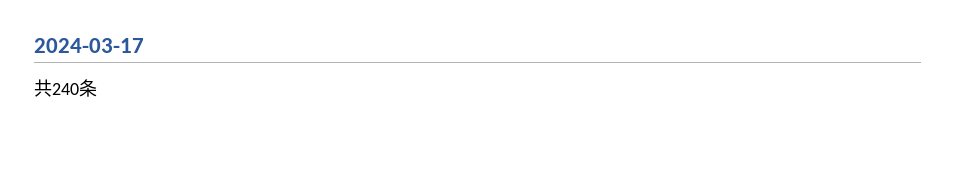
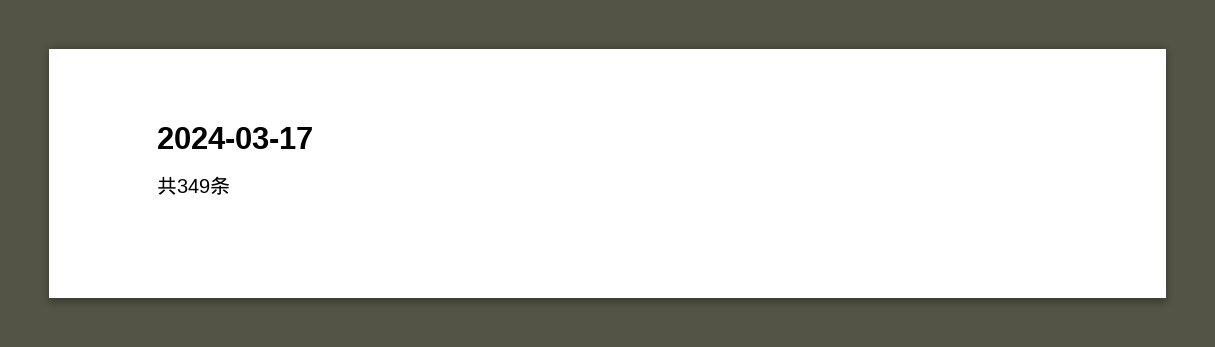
[52,83,79,95] 240 -> [177,179,210,193] 349

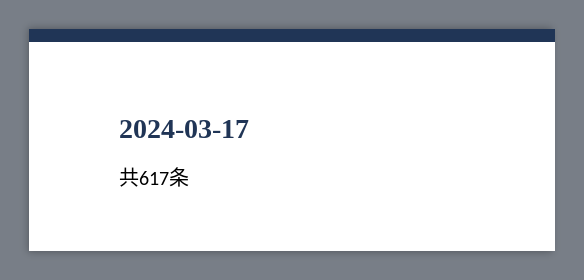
[177,179,210,193] 349 -> [139,171,169,185] 617

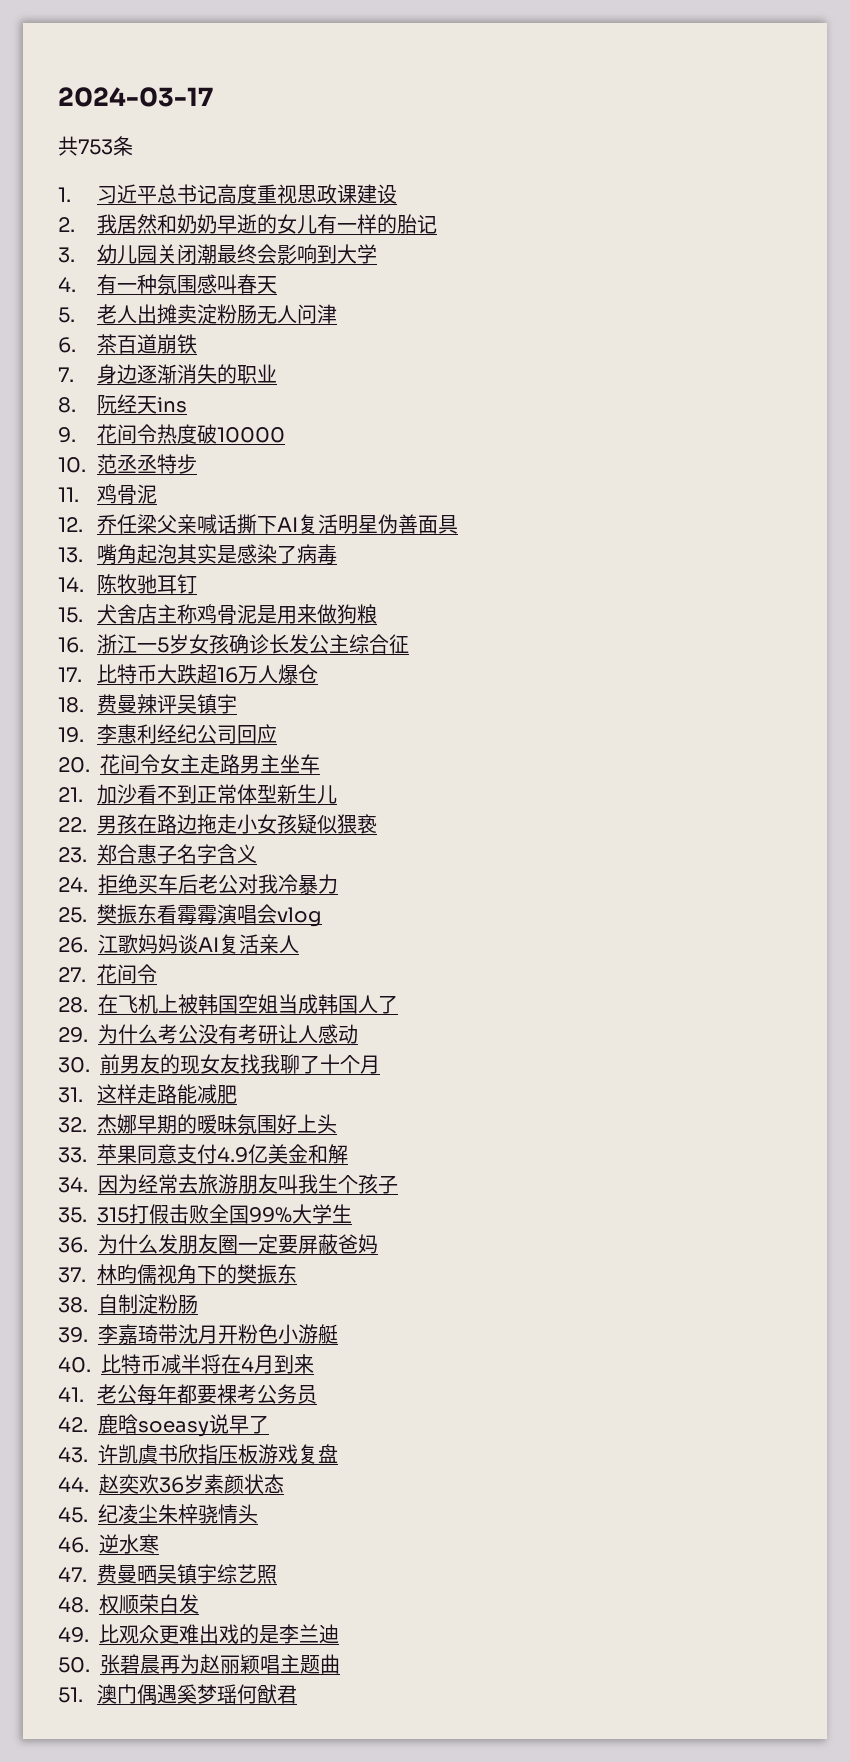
[139,171,169,185] 617 -> [78,139,113,155] 753
(189, 177) none -> [58,184,398,204] [58,214,438,234] [58,244,378,265] [58,274,278,295] [58,304,338,324] [58,334,198,354] [58,364,278,384] [58,394,188,414] [58,424,286,444] [58,454,198,474] [58,484,158,504] [58,514,459,534] [58,544,338,565] [58,574,198,594] [58,604,378,624] [58,634,410,654] [58,664,319,685] [58,694,238,714] [58,724,278,744] [58,754,320,774] [58,784,338,804] [58,814,378,834] [58,844,258,864] [58,874,338,894] [58,904,323,927] [58,934,299,954] [58,964,158,984] [58,994,398,1014] [58,1024,358,1044] [58,1054,380,1074] [58,1084,238,1104] [58,1114,338,1135] [58,1144,349,1164] [58,1174,398,1194] [58,1204,353,1224] [58,1234,378,1255] [58,1264,298,1284] [58,1294,198,1314] [58,1324,338,1345] [58,1354,314,1374] [58,1384,318,1405] [58,1414,269,1437] [58,1444,338,1464] [58,1474,284,1494] [58,1504,258,1524] [58,1534,159,1554] [58,1564,278,1584] [58,1594,199,1614] [58,1624,339,1644] [58,1654,340,1674] [58,1684,298,1705] // 1.习近平总书记高度重视思政课建设 // 2.我居然和奶奶早逝的女儿有一样的胎记 // 3.幼儿园关闭潮最终会影响到大学 // 4.有一种氛围感叫春天 // 5.老人出摊卖淀粉肠无人问津 // 6.茶百道崩铁 // 7.身边逐渐消失的职业 // 8.阮经天ins // 9.花间令热度破10000 // 10.范丞丞特步 // 11.鸡骨泥 // 12.乔任梁父亲喊话撕下AI复活明星伪善面具 // 13.嘴角起泡其实是感染了病毒 // 14.陈牧驰耳钉 // 15.犬舍店主称鸡骨泥是用来做狗粮 // 16.浙江一5岁女孩确诊长发公主综合征 // 17.比特币大跌超16万人爆仓 // 18.费曼辣评吴镇宇 // 19.李惠利经纪公司回应 // 20.花间令女主走路男主坐车 // 21.加沙看不到正常体型新生儿 // 22.男孩在路边拖走小女孩疑似猥亵 // 23.郑合惠子名字含义 // 24.拒绝买车后老公对我冷暴力 // 25.樊振东看霉霉演唱会vlog // 26.江歌妈妈谈AI复活亲人 // 27.花间令 // 28.在飞机上被韩国空姐当成韩国人了 // 29.为什么考公没有考研让人感动 // 30.前男友的现女友找我聊了十个月 // 31.这样走路能减肥 // 32.杰娜早期的暧昧氛围好上头 // 33.苹果同意支付4.9亿美金和解 // 34.因为经常去旅游朋友叫我生个孩子 // 35. 315打假击败全国99%大学生 // 36.为什么发朋友圈一定要屏蔽爸妈 // 37.林昀儒视角下的樊振东 // 38.自制淀粉肠 // 39.李嘉琦带沈月开粉色小游艇 // 40.比特币减半将在4月到来 // 41.老公每年都要裸考公务员 // 42.鹿晗soeasy说早了 // 43.许凯虞书欣指压板游戏复盘 // 44.赵奕欢36岁素颜状态 // 45.纪凌尘朱梓骁情头 // 46.逆水寒 // 47.费曼晒吴镇宇综艺照 // 48.权顺荣白发 // 49.比观众更难出戏的是李兰迪 // 50.张碧晨再为赵丽颖唱主题曲 // 51.澳门偶遇奚梦瑶何猷君

